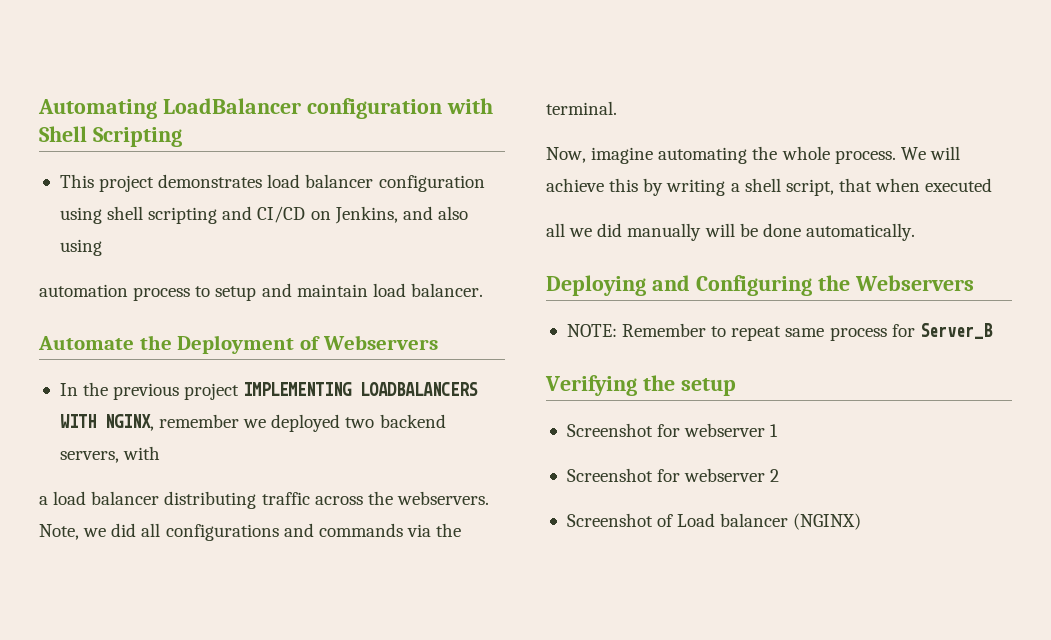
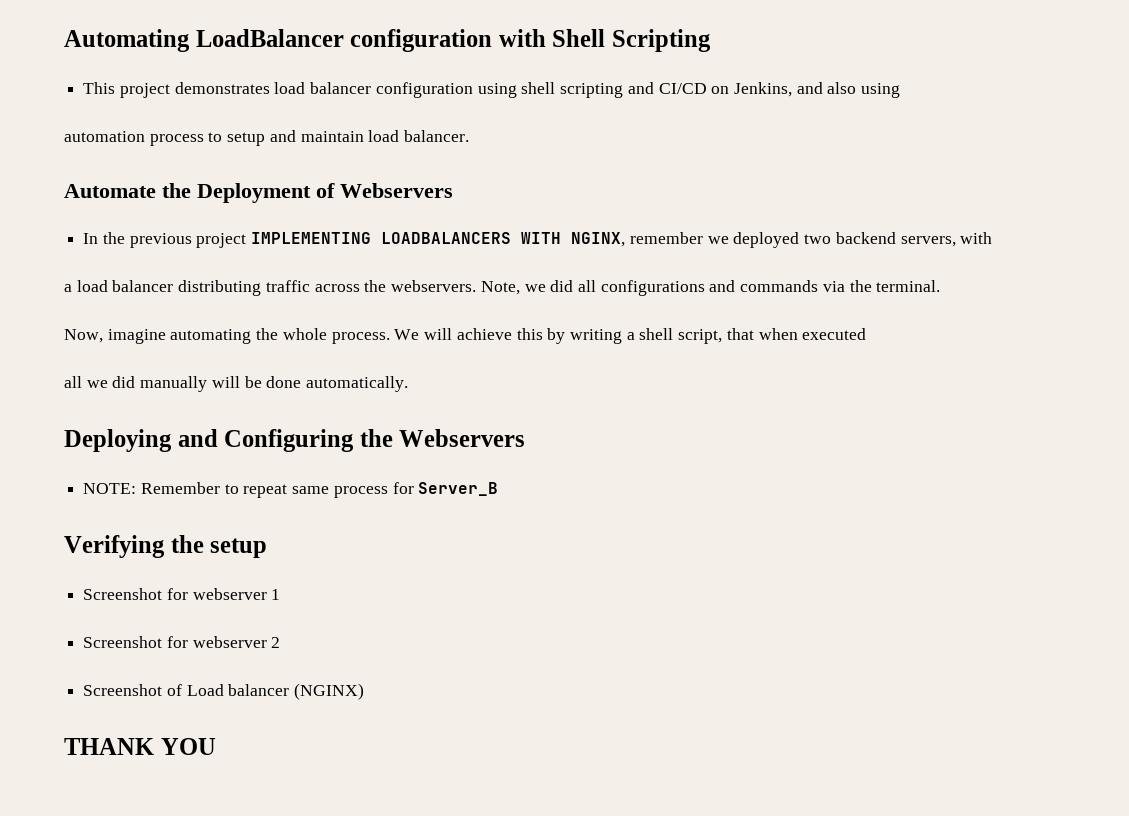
(862, 521) none -> [64,738,216,755] // THANK YOU

